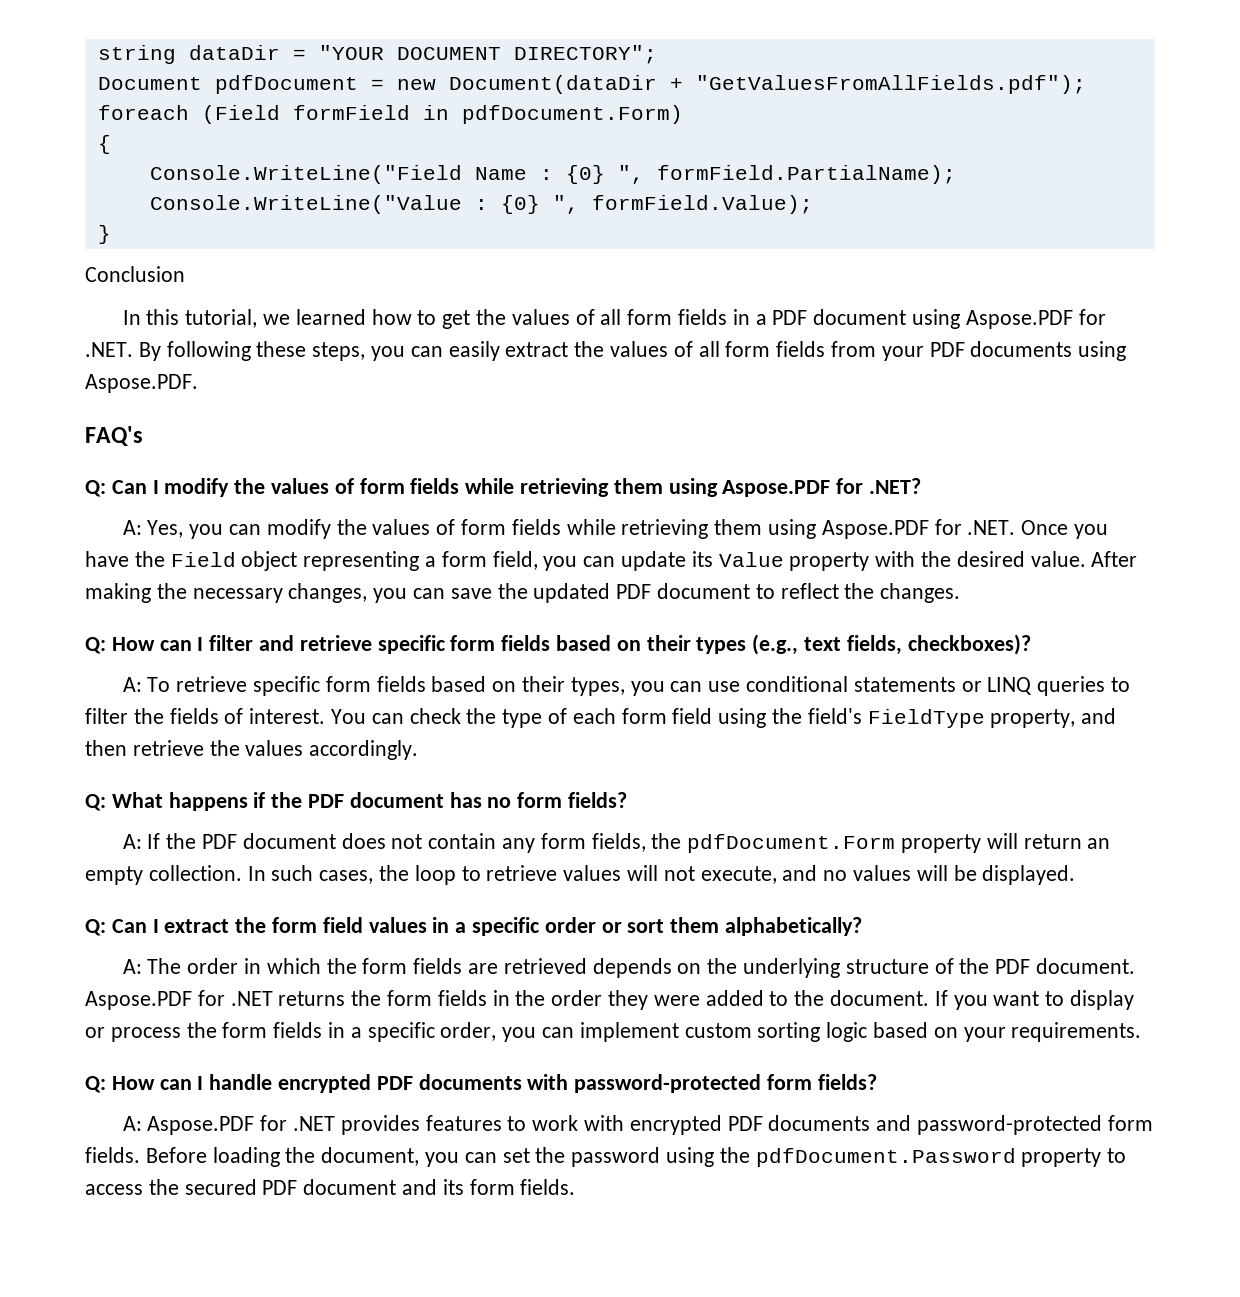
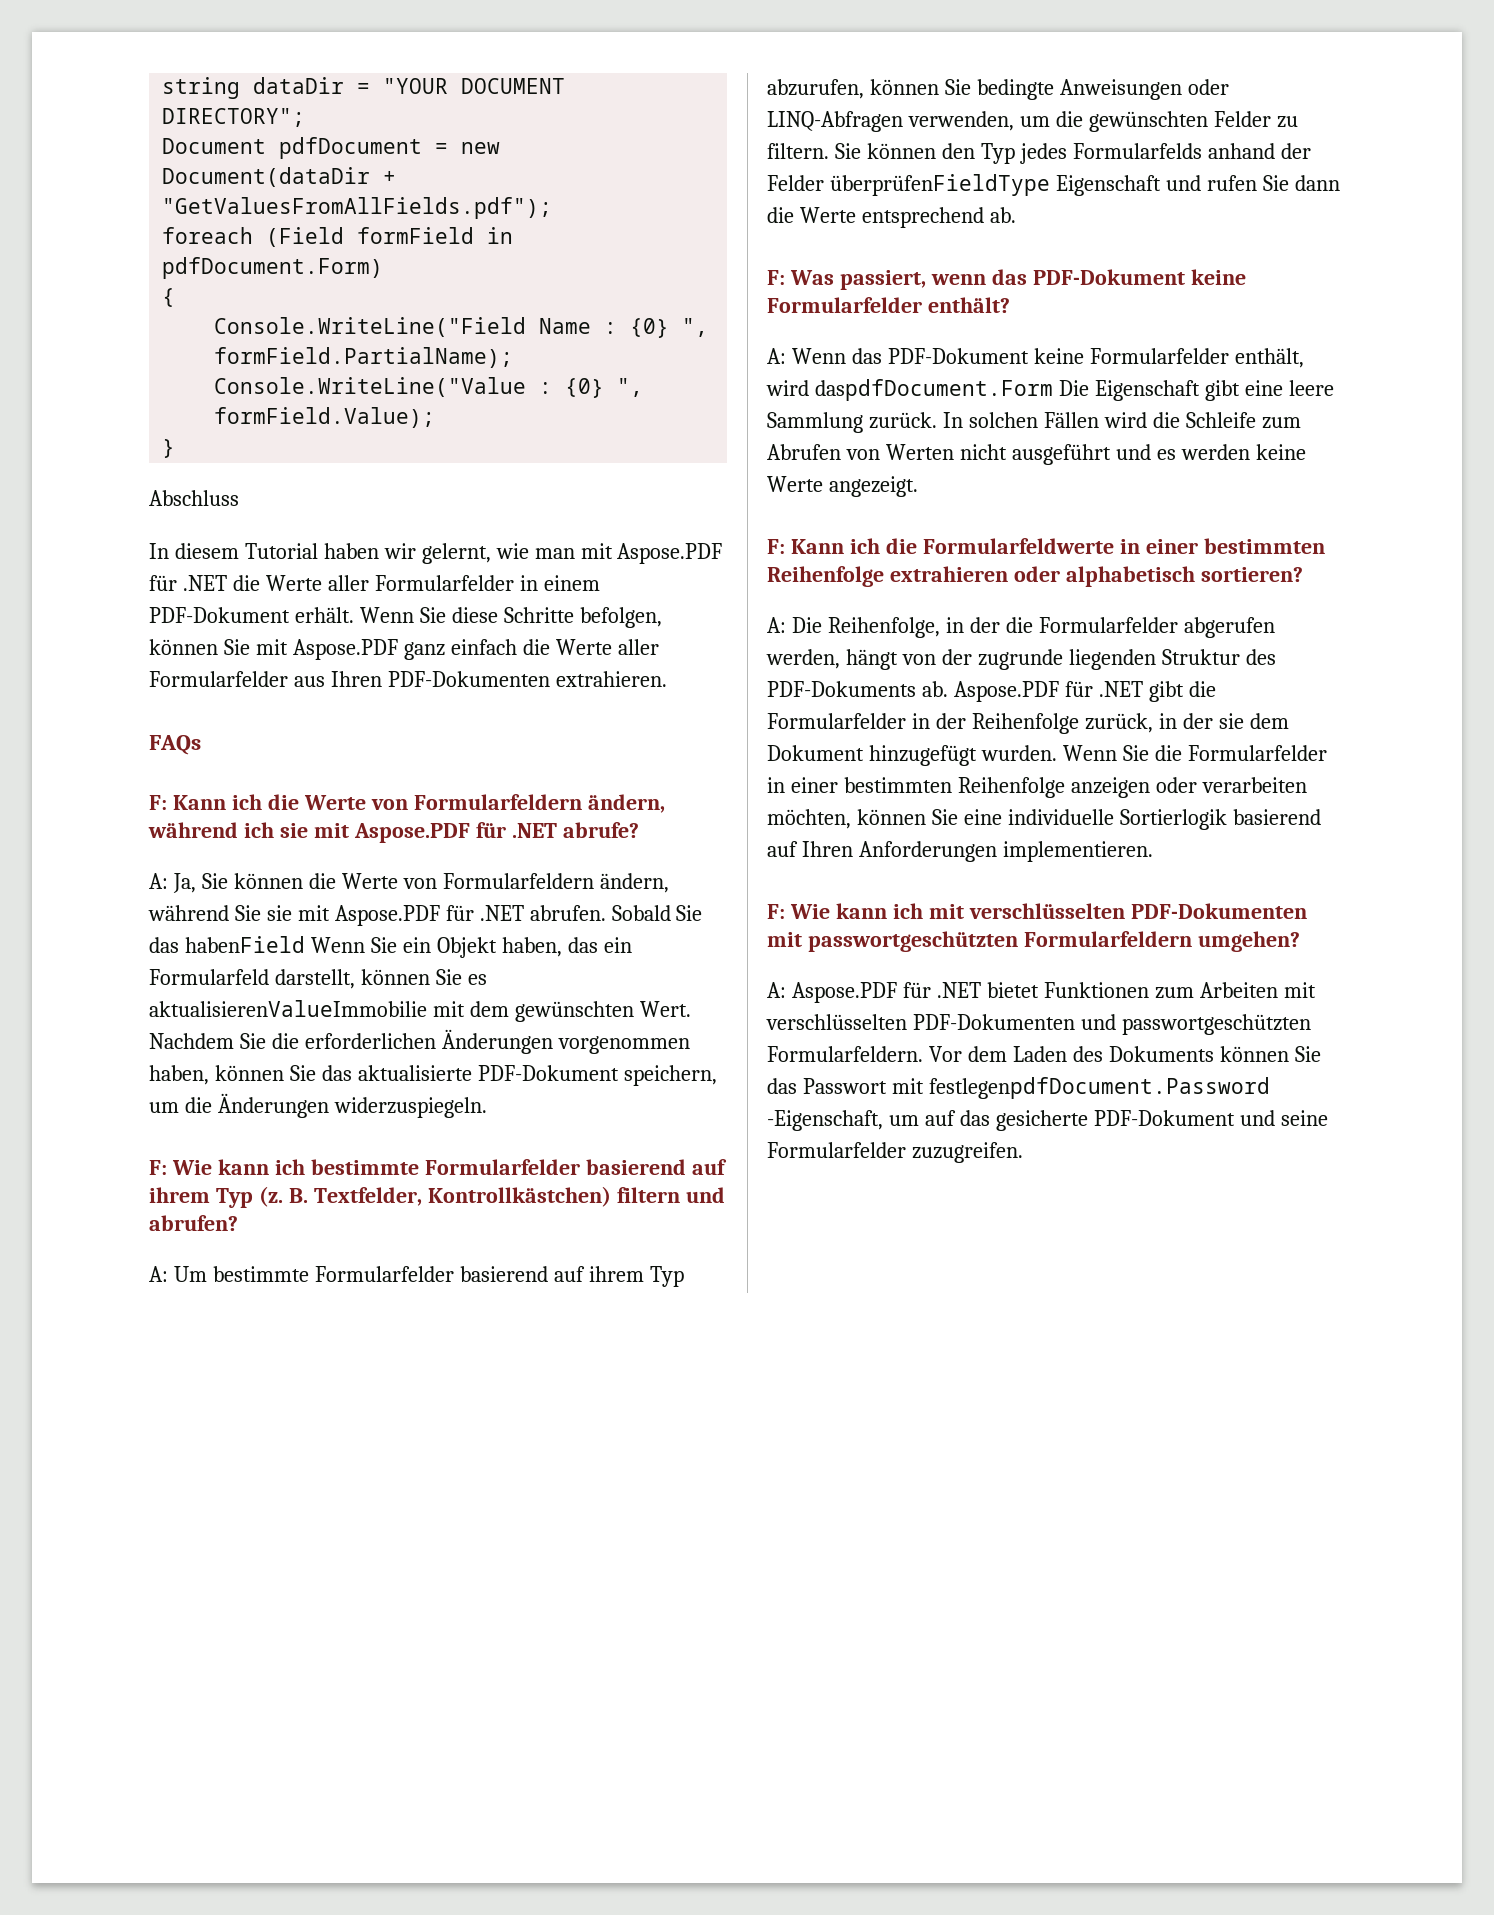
[85,266,185,282] [122,309,1106,329] [85,341,1127,361] [85,374,198,393] [85,426,143,446] [85,478,922,497] [122,519,1108,539] [85,551,1138,571] [85,583,961,603] [85,634,1031,655] [122,676,1130,696] [85,708,1117,728] [85,740,419,760] [85,792,628,811] [122,833,1111,853] [85,865,1076,885] [85,917,863,936] [122,958,1135,978] [85,990,1135,1010] [85,1022,1142,1042] [85,1074,877,1093] [122,1115,1153,1135] [85,1147,1127,1167] [85,1179,576,1195] Conclusion // In this tutorial, we learned how to get the values of all form fields in a PDF document using Aspose.PDF for .NET. By following these steps, you can easily extract the values of all form fields from your PDF documents using Aspose.PDF. // FAQ's // Q: Can I modify the values of form fields while retrieving them using Aspose.PDF for .NET? // A: Yes, you can modify the values of form fields while retrieving them using Aspose.PDF for .NET. Once you have the Field object representing a form field, you can update its Value property with the desired value. After making the necessary changes, you can save the updated PDF document to reflect the changes. // Q: How can I filter and retrieve specific form fields based on their types (e.g., text fields, checkboxes)? // A: To retrieve specific form fields based on their types, you can use conditional statements or LINQ queries to filter the fields of interest. You can check the type of each form field using the field's FieldType property, and then retrieve the values accordingly. // Q: What happens if the PDF document has no form fields? // A: If the PDF document does not contain any form fields, the pdfDocument.Form property will return an empty collection. In such cases, the loop to retrieve values will not execute, and no values will be displayed. // Q: Can I extract the form field values in a specific order or sort them alphabetically? // A: The order in which the form fields are retrieved depends on the underlying structure of the PDF document. Aspose.PDF for .NET returns the form fields in the order they were added to the document. If you want to display or process the form fields in a specific order, you can implement custom sorting logic based on your requirements. // Q: How can I handle encrypted PDF documents with password-protected form fields? // A: Aspose.PDF for .NET provides features to work with encrypted PDF documents and password-protected form fields. Before loading the document, you can set the password using the pdfDocument.Password property to access the secured PDF document and its form fields. -> [149,490,239,506] [149,543,723,564] [149,575,600,591] [149,607,662,628] [149,639,659,660] [149,671,667,687] [149,735,201,755] [149,794,665,813] [148,822,639,843] [149,873,669,893] [148,905,703,926] [149,936,632,958] [149,969,487,989] [149,1000,691,1022] [149,1029,690,1054] [149,1065,717,1086] [149,1093,487,1118] [149,1159,727,1175] [149,1186,725,1208] [149,1215,238,1231] [149,1266,684,1287] [767,79,1229,100] [767,111,1298,132] [767,143,1311,164] [767,174,1340,196] [767,207,1016,228] [767,269,1246,290] [767,297,1010,313] [767,348,1304,368] [766,379,1334,401] [767,412,1301,433] [767,444,1306,465] [767,476,918,497] [767,538,1325,554] [767,566,1303,587] [767,617,1275,638] [766,649,1276,670] [767,681,1216,702] [767,713,1289,734] [767,745,1327,766] [767,777,1307,798] [767,809,1321,830] [767,841,1153,862] [767,903,1307,919] [767,931,1300,952] [767,982,1316,1003] [766,1014,1311,1035] [767,1046,1321,1062] [767,1077,1270,1099] [767,1110,1328,1131] [767,1142,1023,1163] Abschluss // In diesem Tutorial haben wir gelernt, wie man mit Aspose.PDF für .NET die Werte aller Formularfelder in einem PDF-Dokument erhält. Wenn Sie diese Schritte befolgen, können Sie mit Aspose.PDF ganz einfach die Werte aller Formularfelder aus Ihren PDF-Dokumenten extrahieren. // FAQs // F: Kann ich die Werte von Formularfeldern ändern, während ich sie mit Aspose.PDF für .NET abrufe? // A: Ja, Sie können die Werte von Formularfeldern ändern, während Sie sie mit Aspose.PDF für .NET abrufen. Sobald Sie das habenField Wenn Sie ein Objekt haben, das ein Formularfeld darstellt, können Sie es aktualisierenValueImmobilie mit dem gewünschten Wert. Nachdem Sie die erforderlichen Änderungen vorgenommen haben, können Sie das aktualisierte PDF-Dokument speichern, um die Änderungen widerzuspiegeln. // F: Wie kann ich bestimmte Formularfelder basierend auf ihrem Typ (z. B. Textfelder, Kontrollkästchen) filtern und abrufen? // A: Um bestimmte Formularfelder basierend auf ihrem Typ abzurufen, können Sie bedingte Anweisungen oder LINQ-Abfragen verwenden, um die gewünschten Felder zu filtern. Sie können den Typ jedes Formularfelds anhand der Felder überprüfenFieldType Eigenschaft und rufen Sie dann die Werte entsprechend ab. // F: Was passiert, wenn das PDF-Dokument keine Formularfelder enthält? // A: Wenn das PDF-Dokument keine Formularfelder enthält, wird daspdfDocument.Form Die Eigenschaft gibt eine leere Sammlung zurück. In solchen Fällen wird die Schleife zum Abrufen von Werten nicht ausgeführt und es werden keine Werte angezeigt. // F: Kann ich die Formularfeldwerte in einer bestimmten Reihenfolge extrahieren oder alphabetisch sortieren? // A: Die Reihenfolge, in der die Formularfelder abgerufen werden, hängt von der zugrunde liegenden Struktur des PDF-Dokuments ab. Aspose.PDF für .NET gibt die Formularfelder in der Reihenfolge zurück, in der sie dem Dokument hinzugefügt wurden. Wenn Sie die Formularfelder in einer bestimmten Reihenfolge anzeigen oder verarbeiten möchten, können Sie eine individuelle Sortierlogik basierend auf Ihren Anforderungen implementieren. // F: Wie kann ich mit verschlüsselten PDF-Dokumenten mit passwortgeschützten Formularfeldern umgehen? // A: Aspose.PDF für .NET bietet Funktionen zum Arbeiten mit verschlüsselten PDF-Dokumenten und passwortgeschützten Formularfeldern. Vor dem Laden des Dokuments können Sie das Passwort mit festlegenpdfDocument.Password -Eigenschaft, um auf das gesicherte PDF-Dokument und seine Formularfelder zuzugreifen.

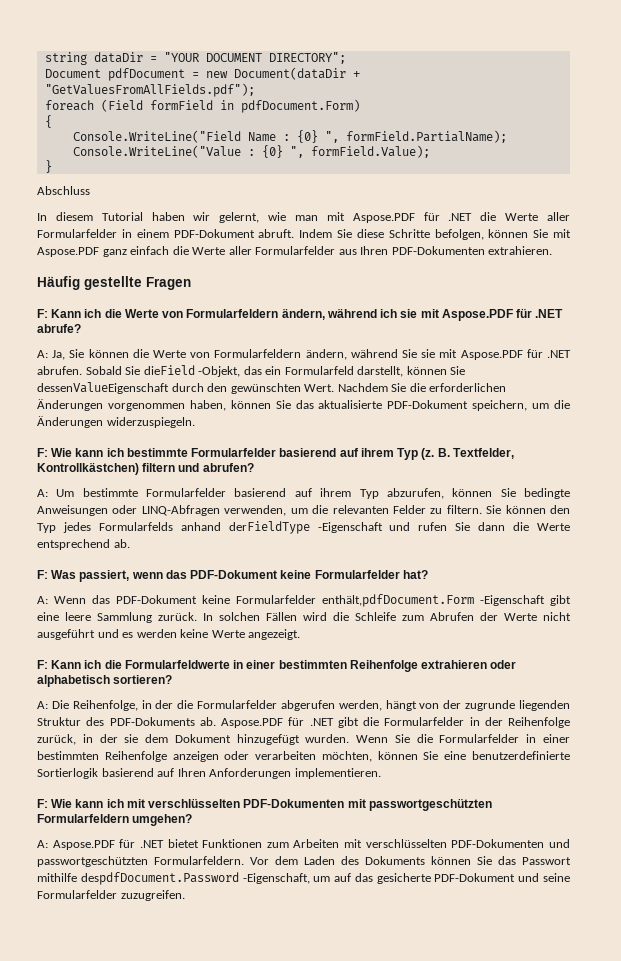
[294,607,414,623] erhält. Wenn -> [258,229,333,238] abruft. Indem
[149,735,201,755] FAQs -> [37,276,191,290] Häufig gestellte Fragen
[149,936,562,958] das habenField Wenn Sie ein Objekt haben, -> [143,365,241,377] dieField -Objekt,
[467,974,487,985] [149,1000,509,1017] es aktualisierenValueImmobilie mit dem -> [37,382,228,394] dessenValueEigenschaft durch den
[1088,111,1208,132] gewünschten -> [332,505,389,514] relevanten
[1280,143,1311,159] [767,174,1161,196] der Felder überprüfenFieldType Eigenschaft -> [228,521,383,534] derFieldType -Eigenschaft
[927,297,1010,313] enthält? -> [402,570,428,579] hat?
[1234,348,1304,368] [766,379,1200,401] enthält, wird daspdfDocument.Form Die Eigenschaft -> [322,594,545,607] enthält,pdfDocument.Form -Eigenschaft
[845,444,954,460] von Werten -> [480,612,537,621] der Werte
[1007,809,1114,825] individuelle -> [471,751,570,760] benutzerdefinierte
[891,1077,1270,1099] mit festlegenpdfDocument.Password -> [37,872,239,885] mithilfe despdfDocument.Password

